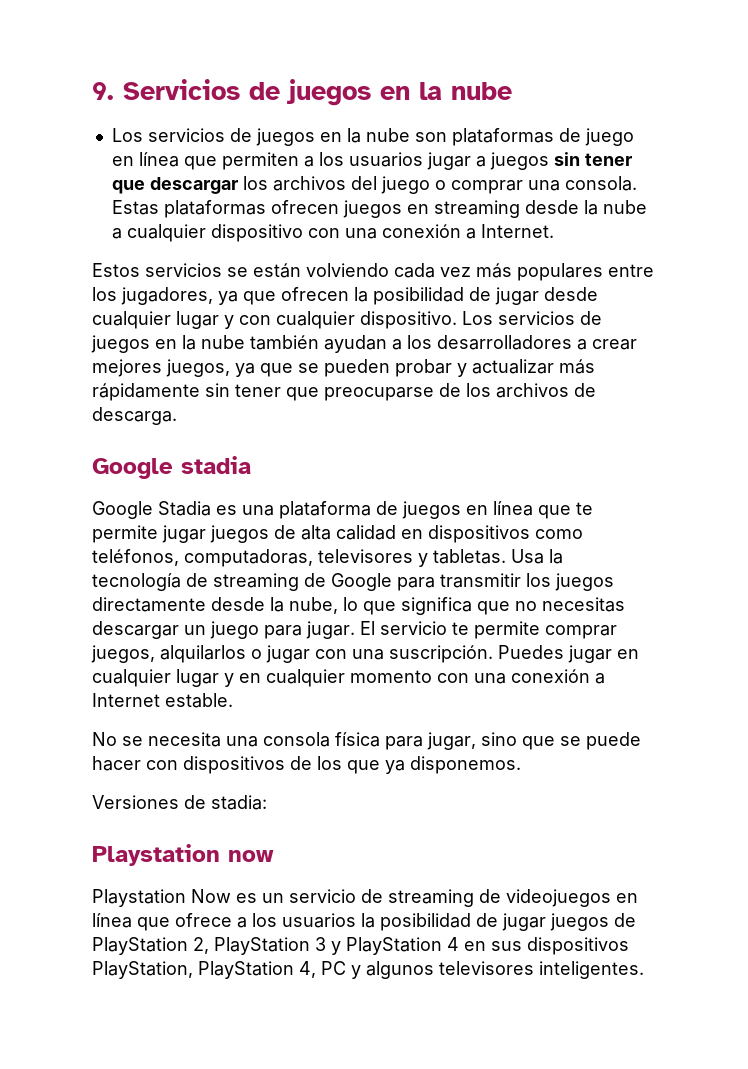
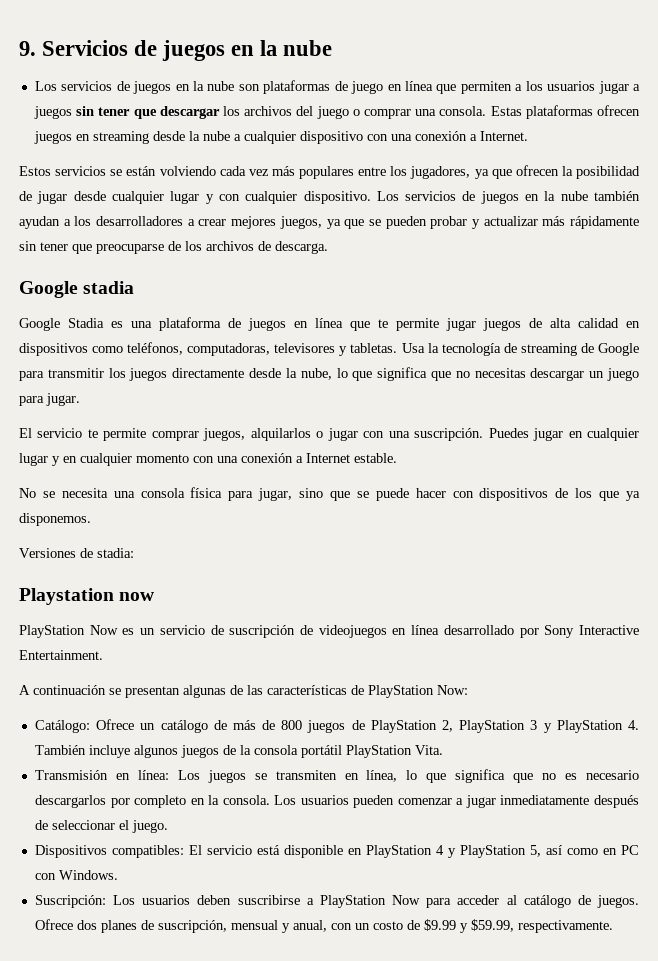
(355, 630) none -> (80, 399) //
[92,889,186,907] Playstation -> [19,625,85,638] PlayStation
[388,889,474,907] streaming -> [229,625,296,638] suscripción
[137,913,546,931] que ofrece a los usuarios la posibilidad de jugar -> [443,625,639,638] [19,650,103,660] [19,685,468,698] [34,719,303,733] desarrollado por Sony Interactive Entertainment. // A continuación se presentan algunas de las características de PlayStation Now: // Catálogo: Ofrece un catálogo de más de 800
[447,937,629,955] [92,961,644,979] 4 en sus dispositivos PlayStation, PlayStation 4, PC y algunos televisores inteligentes. -> [628,720,639,730] [34,745,443,758] [34,769,639,783] [34,795,640,808] [34,820,168,833] [34,845,639,858] [34,870,118,880] [34,895,639,908] [34,919,613,933] 4. También incluye algunos juegos de la consola portátil PlayStation Vita. // Transmisión en línea: Los juegos se transmiten en línea, lo que significa que no es necesario descargarlos por completo en la consola. Los usuarios pueden comenzar a jugar inmediatamente después de seleccionar el juego. // Dispositivos compatibles: El servicio está disponible en PlayStation 4 y PlayStation 5, así como en PC con Windows. // Suscripción: Los usuarios deben suscribirse a PlayStation Now para acceder al catálogo de juegos. Ofrece dos planes de suscripción, mensual y anual, con un costo de $9.99 y $59.99, respectivamente.

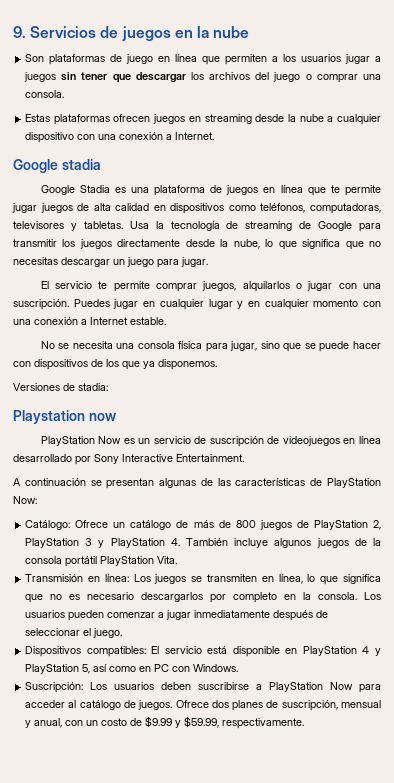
[34,81,260,94] Los servicios de juegos en la nube son -> [25,54,45,62] Son
(487, 111) none -> (65, 94) //
[19,165,640,179] [19,191,640,204] [19,216,639,229] [19,241,328,254] // Estos servicios se están volviendo cada vez más populares entre los jugadores, ya que ofrecen la posibilidad de jugar desde cualquier lugar y con cualquier dispositivo. Los servicios de juegos en la nube también ayudan a los desarrolladores a crear mejores juegos, ya que se pueden probar y actualizar más rápidamente sin tener que preocuparse de los archivos de descarga. -> (215, 136) none

